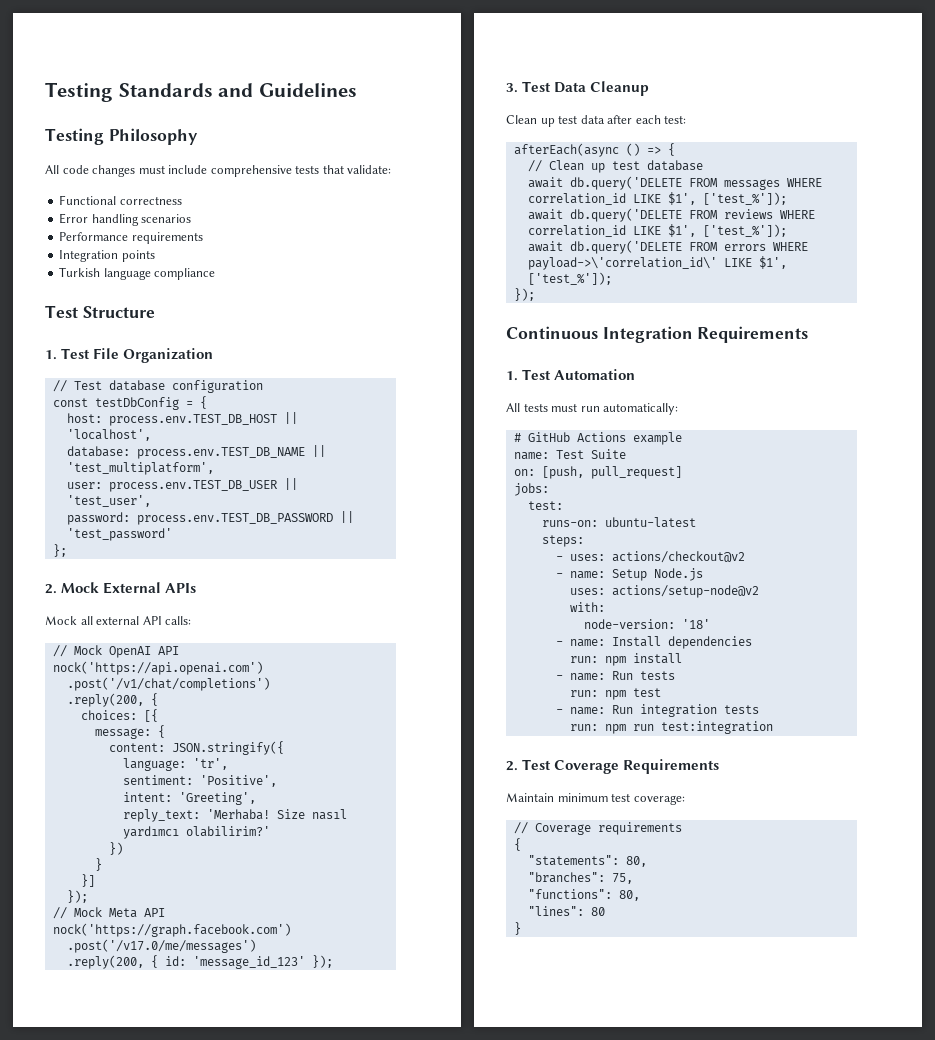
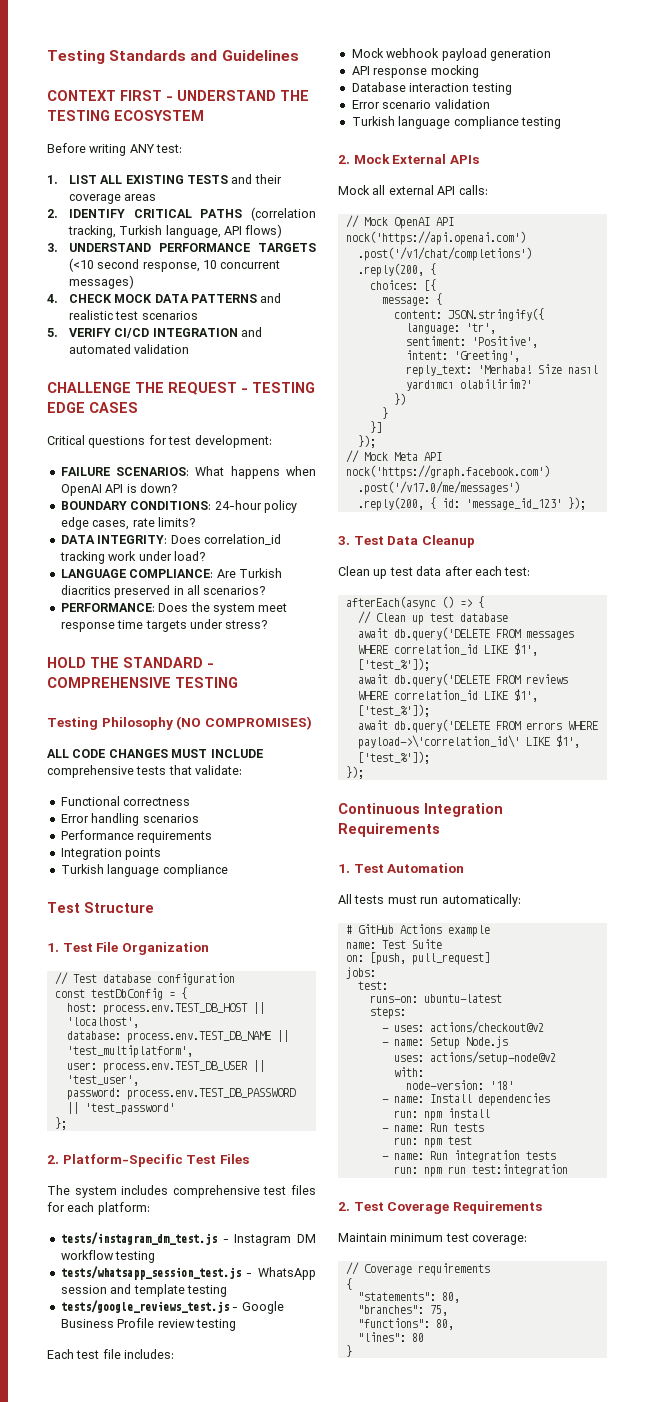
[45,128,198,145] [45,165,208,177] Testing Philosophy // All code changes must include -> [47,90,309,101] [47,110,204,121] [47,143,183,156] [47,174,282,184] [68,194,157,204] [47,207,316,221] [67,224,283,238] [47,243,316,252] [68,258,281,272] [68,275,134,289] [47,293,282,303] [68,310,198,320] [47,327,263,338] [68,344,190,354] [47,382,315,395] [47,402,138,413] [47,435,272,448] [60,466,316,479] [60,483,177,496] [60,500,297,513] [60,517,195,530] [60,534,281,545] [59,551,205,564] [60,568,282,578] [60,585,266,598] [60,602,288,615] [60,619,268,632] [47,657,214,668] [47,677,238,688] [47,716,312,730] [47,749,263,758] CONTEXT FIRST - UNDERSTAND THE TESTING ECOSYSTEM // Before writing ANY test: // 1. LIST ALL EXISTING TESTS and their coverage areas // 2. IDENTIFY CRITICAL PATHS (correlation tracking, Turkish language, API flows) // 3. UNDERSTAND PERFORMANCE TARGETS (<10 second response, 10 concurrent messages) // 4. CHECK MOCK DATA PATTERNS and realistic test scenarios // 5. VERIFY CI/CD INTEGRATION and automated validation // CHALLENGE THE REQUEST - TESTING EDGE CASES // Critical questions for test development: // FAILURE SCENARIOS: What happens when OpenAI API is down? // BOUNDARY CONDITIONS: 24-hour policy edge cases, rate limits? // DATA INTEGRITY: Does correlation_id tracking work under load? // LANGUAGE COMPLIANCE: Are Turkish diacritics preserved in all scenarios? // PERFORMANCE: Does the system meet response time targets under stress? // HOLD THE STANDARD - COMPREHENSIVE TESTING // Testing Philosophy (NO COMPROMISES) // ALL CODE CHANGES MUST INCLUDE
(67, 550) none -> [47,1154,249,1167] [47,1185,316,1198] [47,1202,150,1215] [60,1232,316,1246] [60,1250,156,1263] [60,1266,316,1280] [60,1284,227,1297] [60,1300,284,1314] [60,1318,236,1331] [47,1349,175,1359] [351,48,551,61] [351,65,479,78] [351,82,512,95] [351,99,490,109] [351,116,561,129] // 2. Platform-Specific Test Files // The system includes comprehensive test files for each platform: // tests/instagram_dm_test.js - Instagram DM workflow testing // tests/whatsapp_session_test.js - WhatsApp session and template testing // tests/google_reviews_test.js - Google Business Profile review testing // Each test file includes: // Mock webhook payload generation // API response mocking // Database interaction testing // Error scenario validation // Turkish language compliance testing

